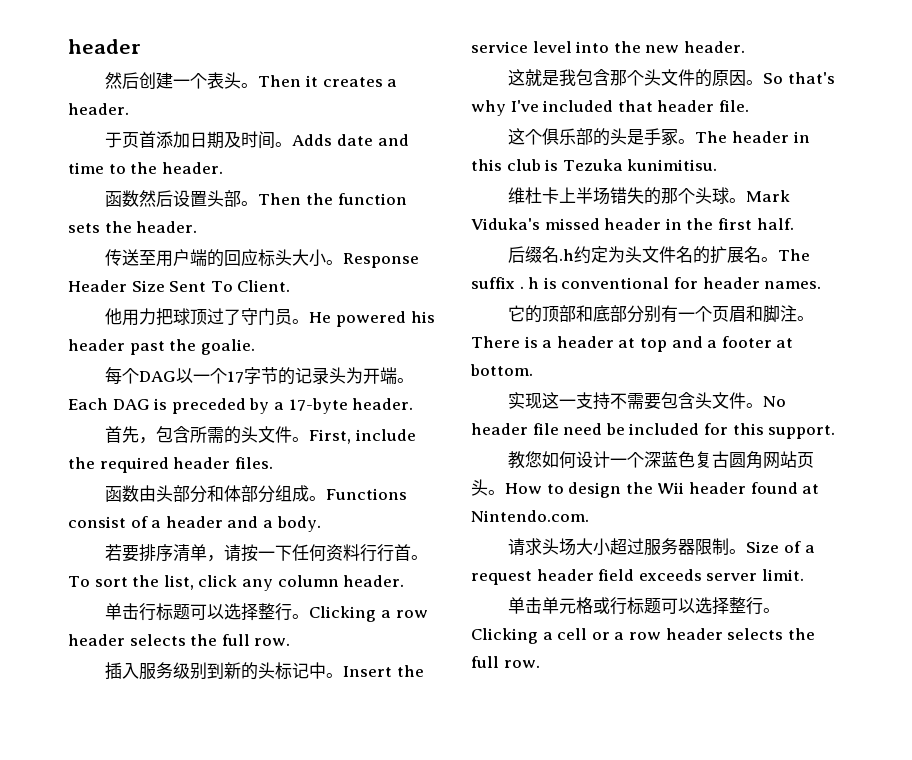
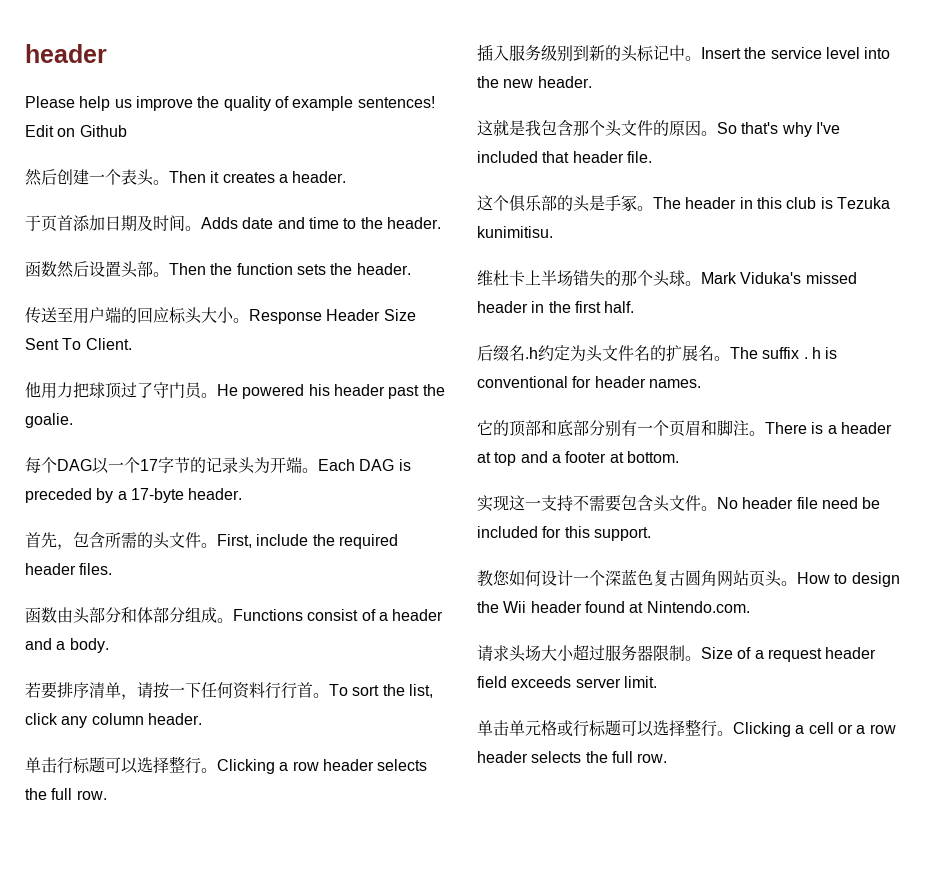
[68,39,141,54] header -> [25,44,107,63] [25,96,435,111] [25,125,127,137] header // Please help us improve the quality of example sentences! Edit on Github

